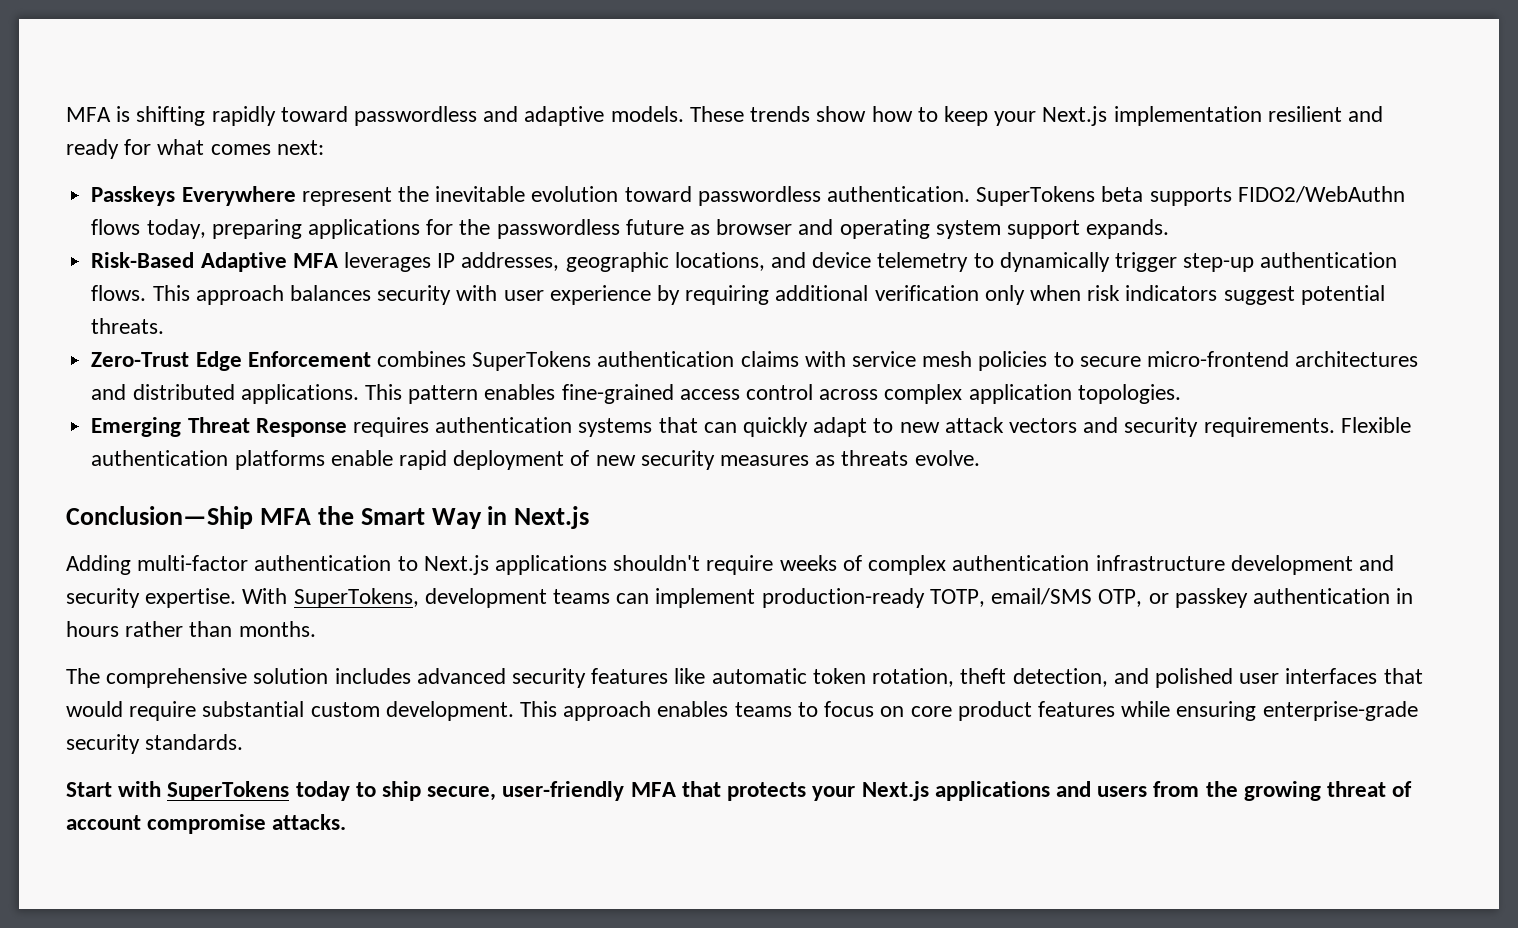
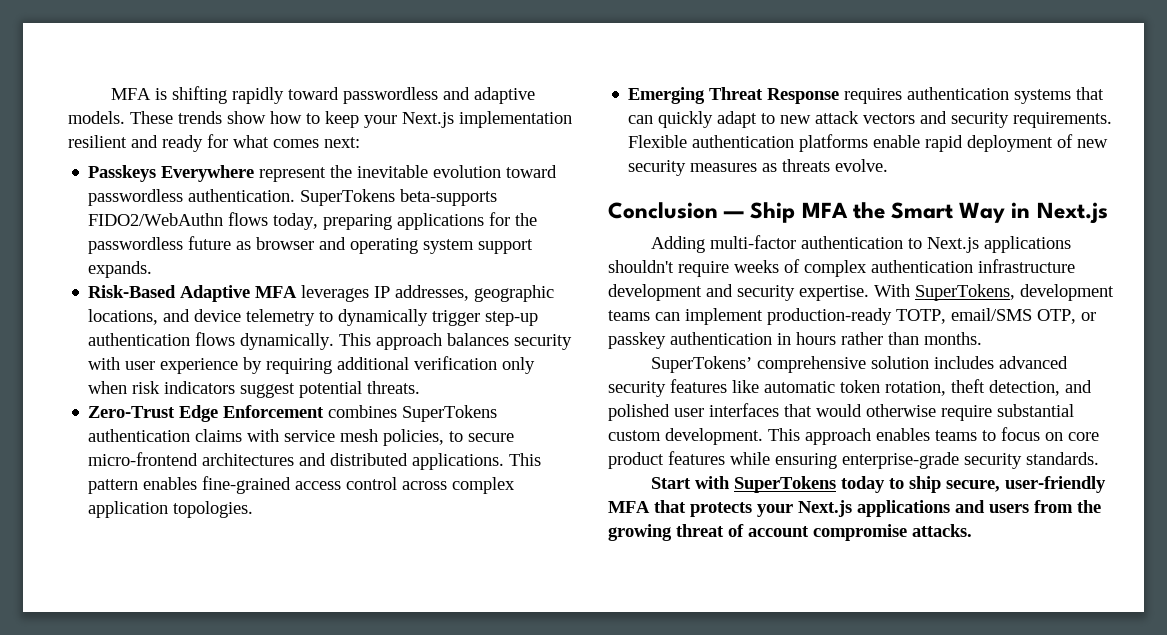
[1101,186,1232,206] beta supports -> [400,189,498,206] beta-supports
[91,285,147,301] flows. -> [195,332,335,350] flows dynamically.
[978,351,1048,371] policies -> [383,429,445,446] policies,
[66,506,253,529] Conclusion—Ship -> [608,202,796,223] Conclusion — Ship
[66,668,100,684] The -> [650,356,752,373] SuperTokens’
(123, 709) none -> [866,404,936,417] otherwise

